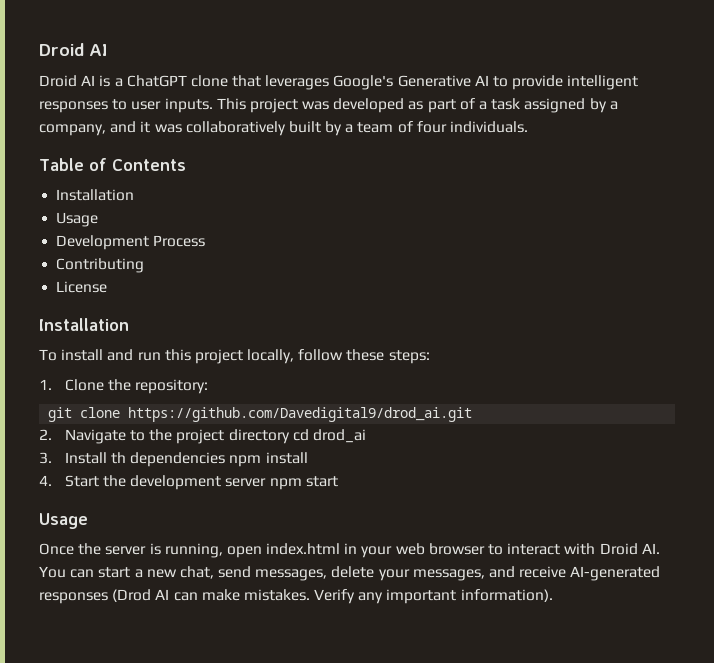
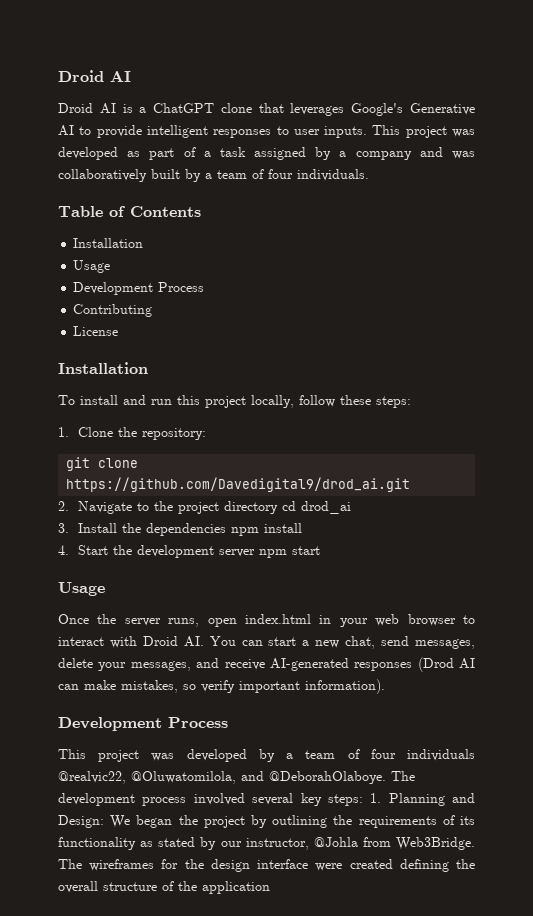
[39,121,151,136] company, and it -> [355,147,443,160] company and
[110,452,126,464] th -> [121,523,141,533] the
[149,543,223,558] is running, -> [168,618,200,627] runs,
[243,589,384,604] mistakes. Verify any -> [121,680,235,693] mistakes, so verify
(553, 595) none -> [58,717,228,731] [58,749,476,762] [58,771,415,784] [58,793,475,806] [58,815,475,828] [58,837,475,850] [58,859,476,872] [58,881,270,894] // Development Process // This project was developed by a team of four individuals @realvic22, @Oluwatomilola, and @DeborahOlaboye. The development process involved several key steps: 1. Planning and Design: We began the project by outlining the requirements of its functionality as stated by our instructor, @Johla from Web3Bridge. The wireframes for the design interface were created defining the overall structure of the application

